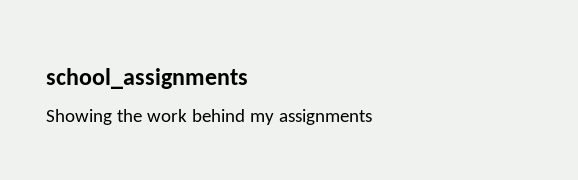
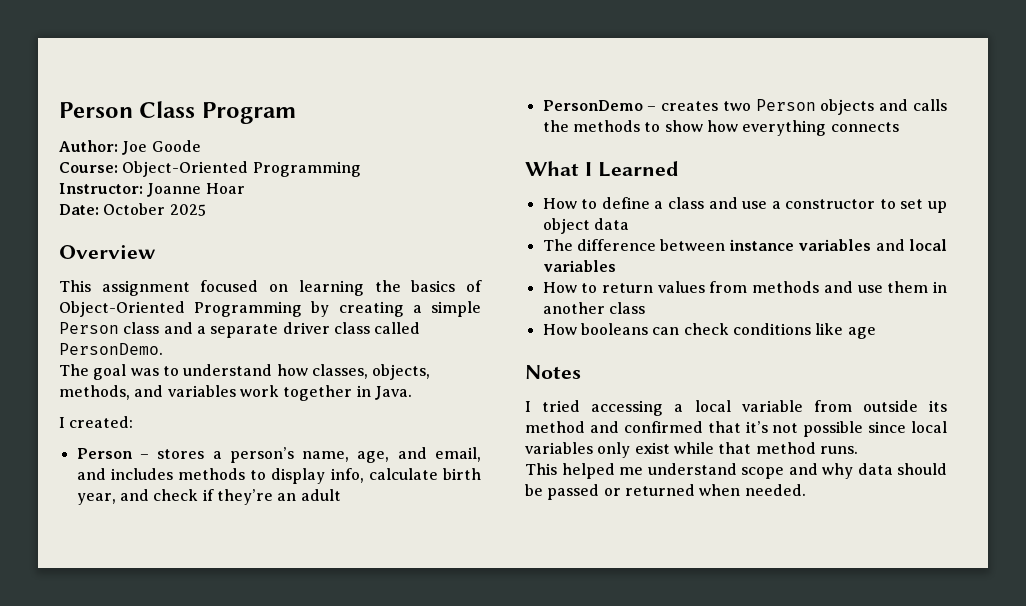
[46,68,248,89] [46,109,372,125] school_assignments // Showing the work behind my assignments -> [59,101,296,124] [59,140,201,155] [59,161,361,177] [59,183,245,197] [59,203,206,216] [59,245,156,259] [59,280,483,296] [59,301,481,317] [59,322,421,338] [59,343,163,355] [59,364,431,380] [59,385,412,401] [59,416,134,428] [76,447,482,463] [76,468,481,484] [76,489,341,505] [542,99,947,115] [542,120,899,136] [525,161,679,177] [542,197,947,213] [542,218,629,234] [542,239,947,251] [542,260,616,272] [542,281,947,293] [542,302,645,314] [542,323,876,339] [525,365,581,379] [525,400,947,416] [525,421,947,437] [525,442,858,458] [525,463,947,479] [525,484,806,500] Person Class Program // Author: Joe Goode // Course: Object-Oriented Programming // Instructor: Joanne Hoar // Date: October 2025 // Overview // This assignment focused on learning the basics of Object-Oriented Programming by creating a simple Person class and a separate driver class called PersonDemo. // The goal was to understand how classes, objects, methods, and variables work together in Java. // I created: // Person – stores a person’s name, age, and email, and includes methods to display info, calculate birth year, and check if they’re an adult // PersonDemo – creates two Person objects and calls the methods to show how everything connects // What I Learned // How to define a class and use a constructor to set up object data // The difference between instance variables and local variables // How to return values from methods and use them in another class // How booleans can check conditions like age // Notes // I tried accessing a local variable from outside its method and confirmed that it’s not possible since local variables only exist while that method runs. // This helped me understand scope and why data should be passed or returned when needed.

